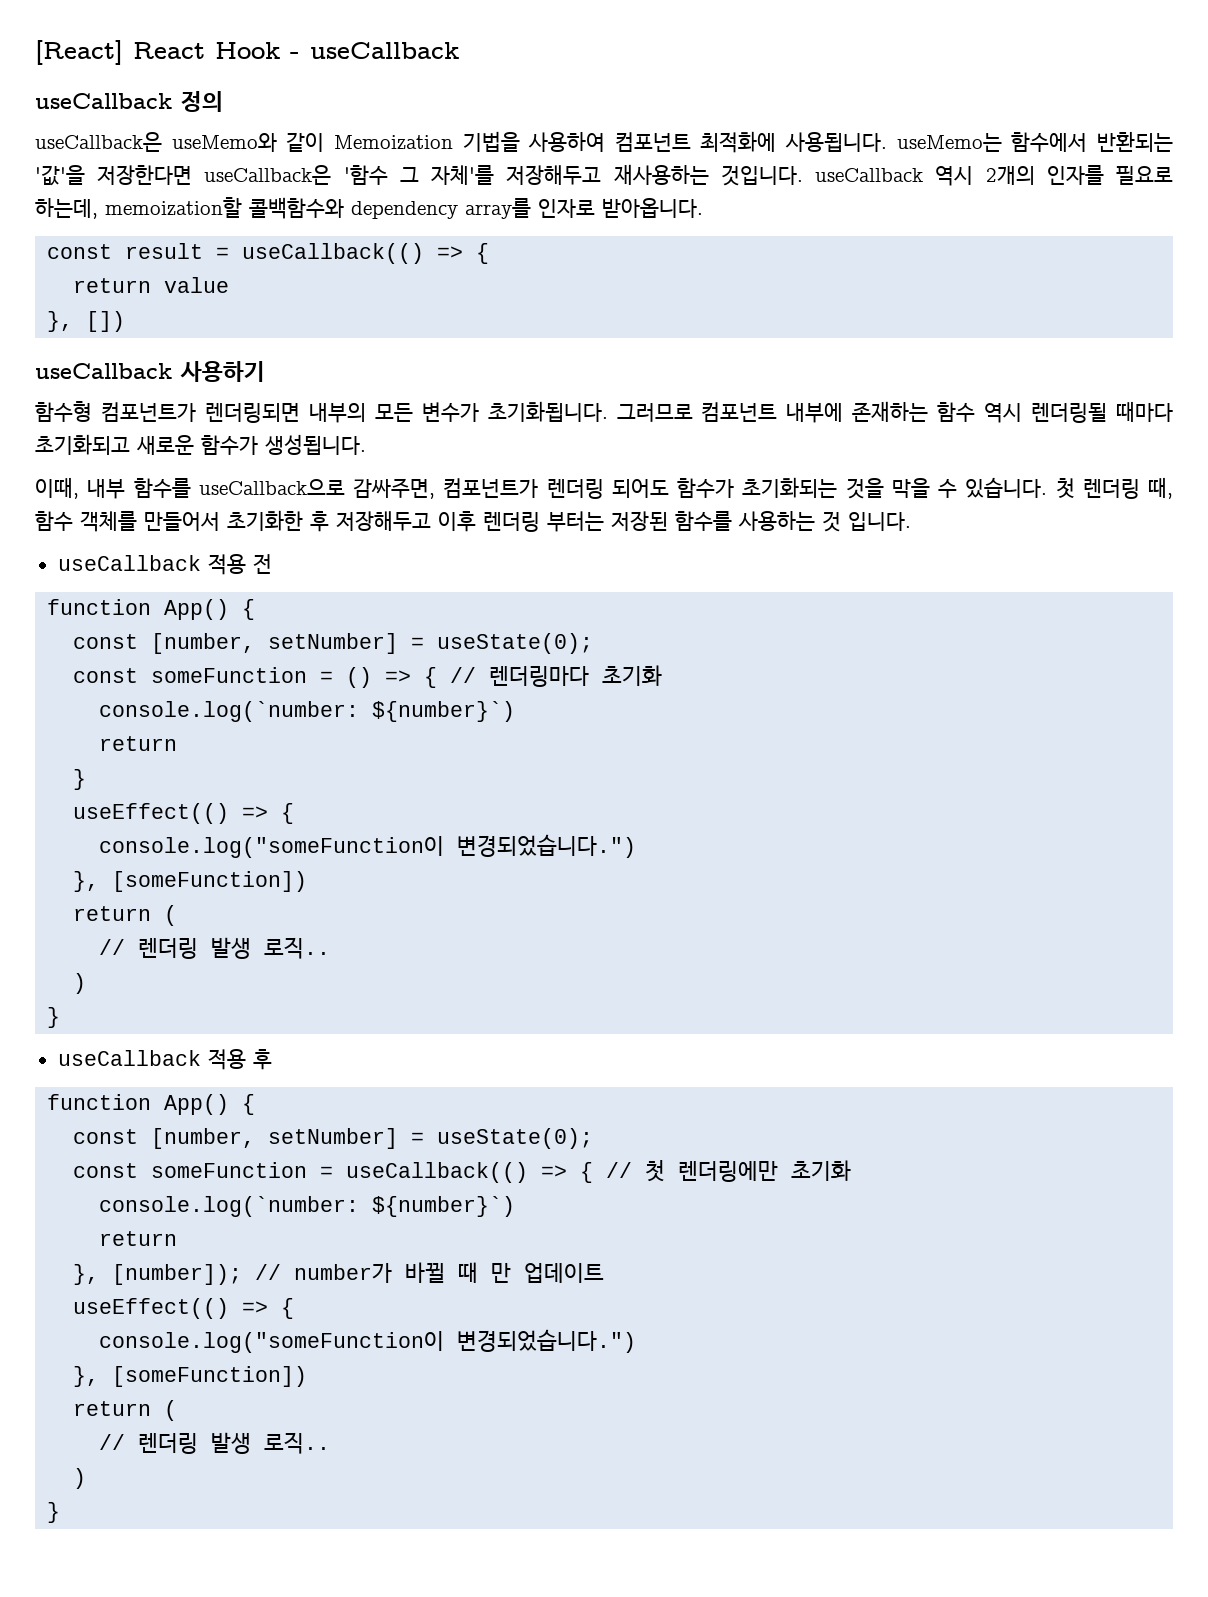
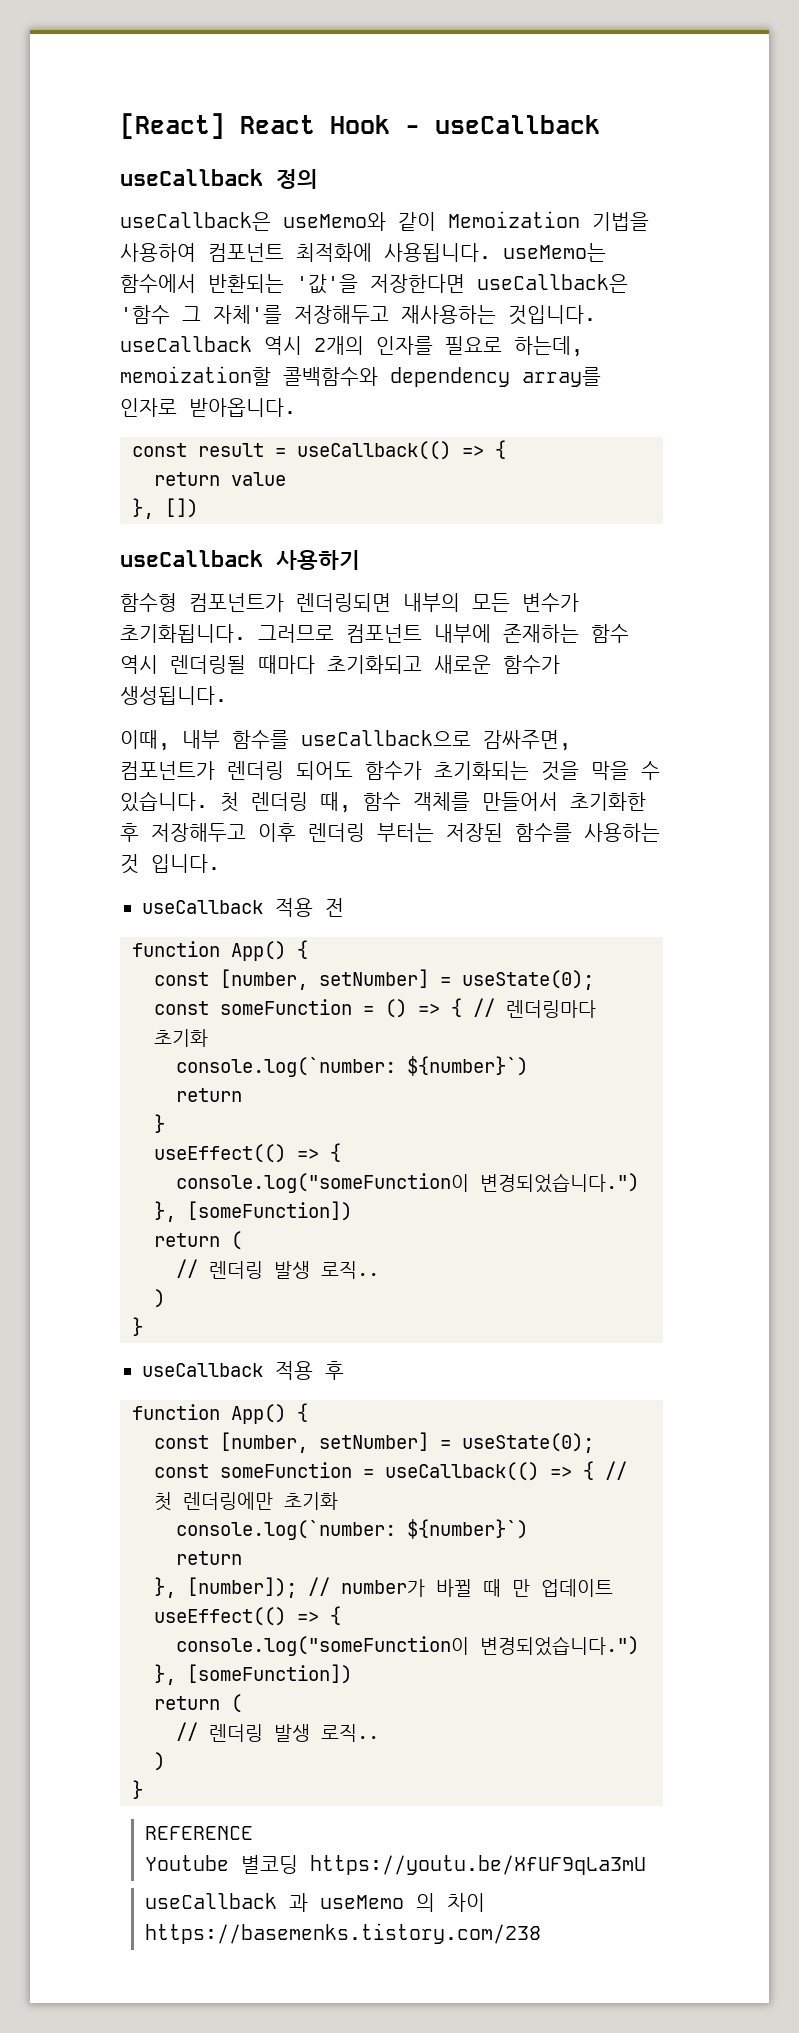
(61, 1512) none -> [145,1826,254,1840] [145,1855,647,1875] [145,1893,486,1912] [145,1923,542,1944] // REFERENCE // Youtube 별코딩 https://youtu.be/XfUF9qLa3mU // useCallback 과 useMemo 의 차이 https://basemenks.tistory.com/238

